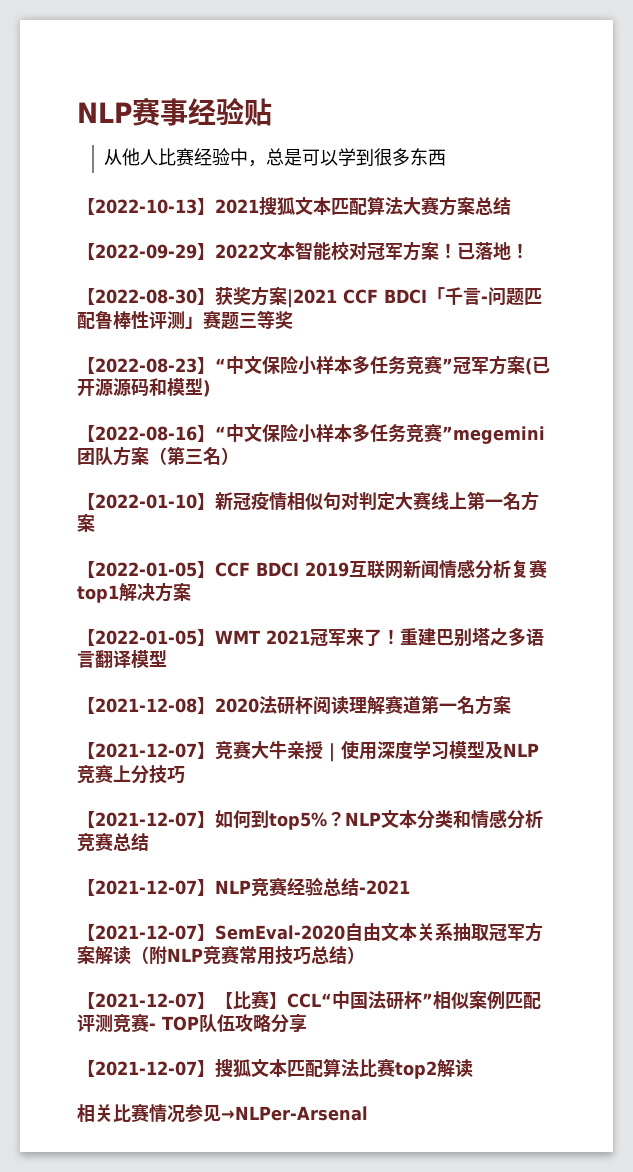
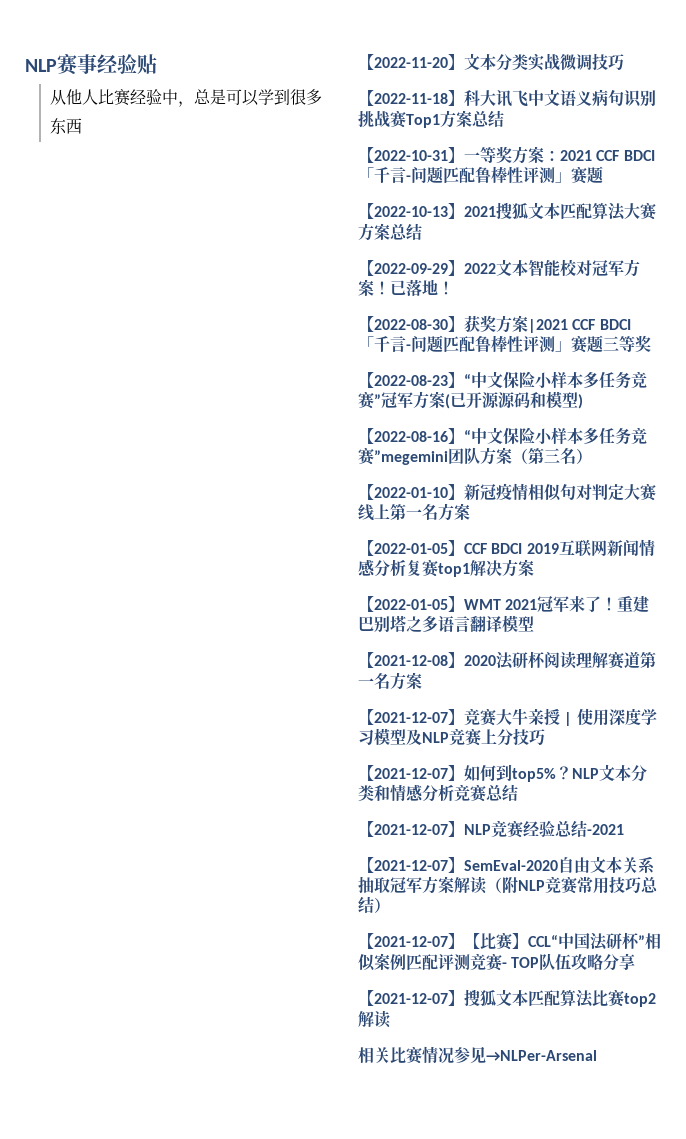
(447, 157) none -> [358,53,624,71] [358,89,656,108] [358,110,504,128] [358,146,655,164] [358,166,603,184] // 【2022-11-20】文本分类实战微调技巧 // 【2022-11-18】科大讯飞中文语义病句识别挑战赛Top1方案总结 // 【2022-10-31】一等奖方案：2021 CCF BDCI「千言-问题匹配鲁棒性评测」赛题

